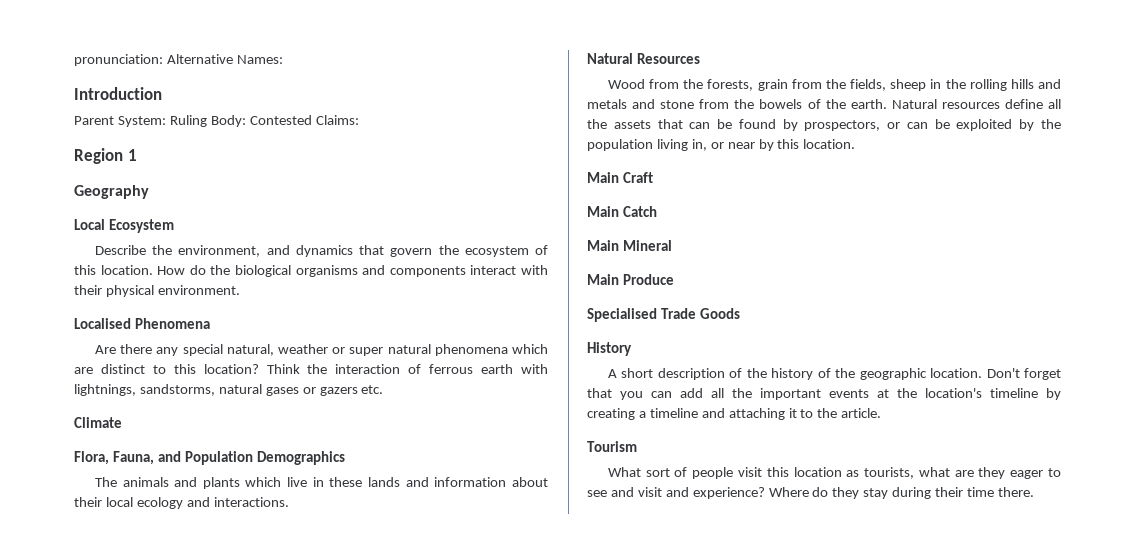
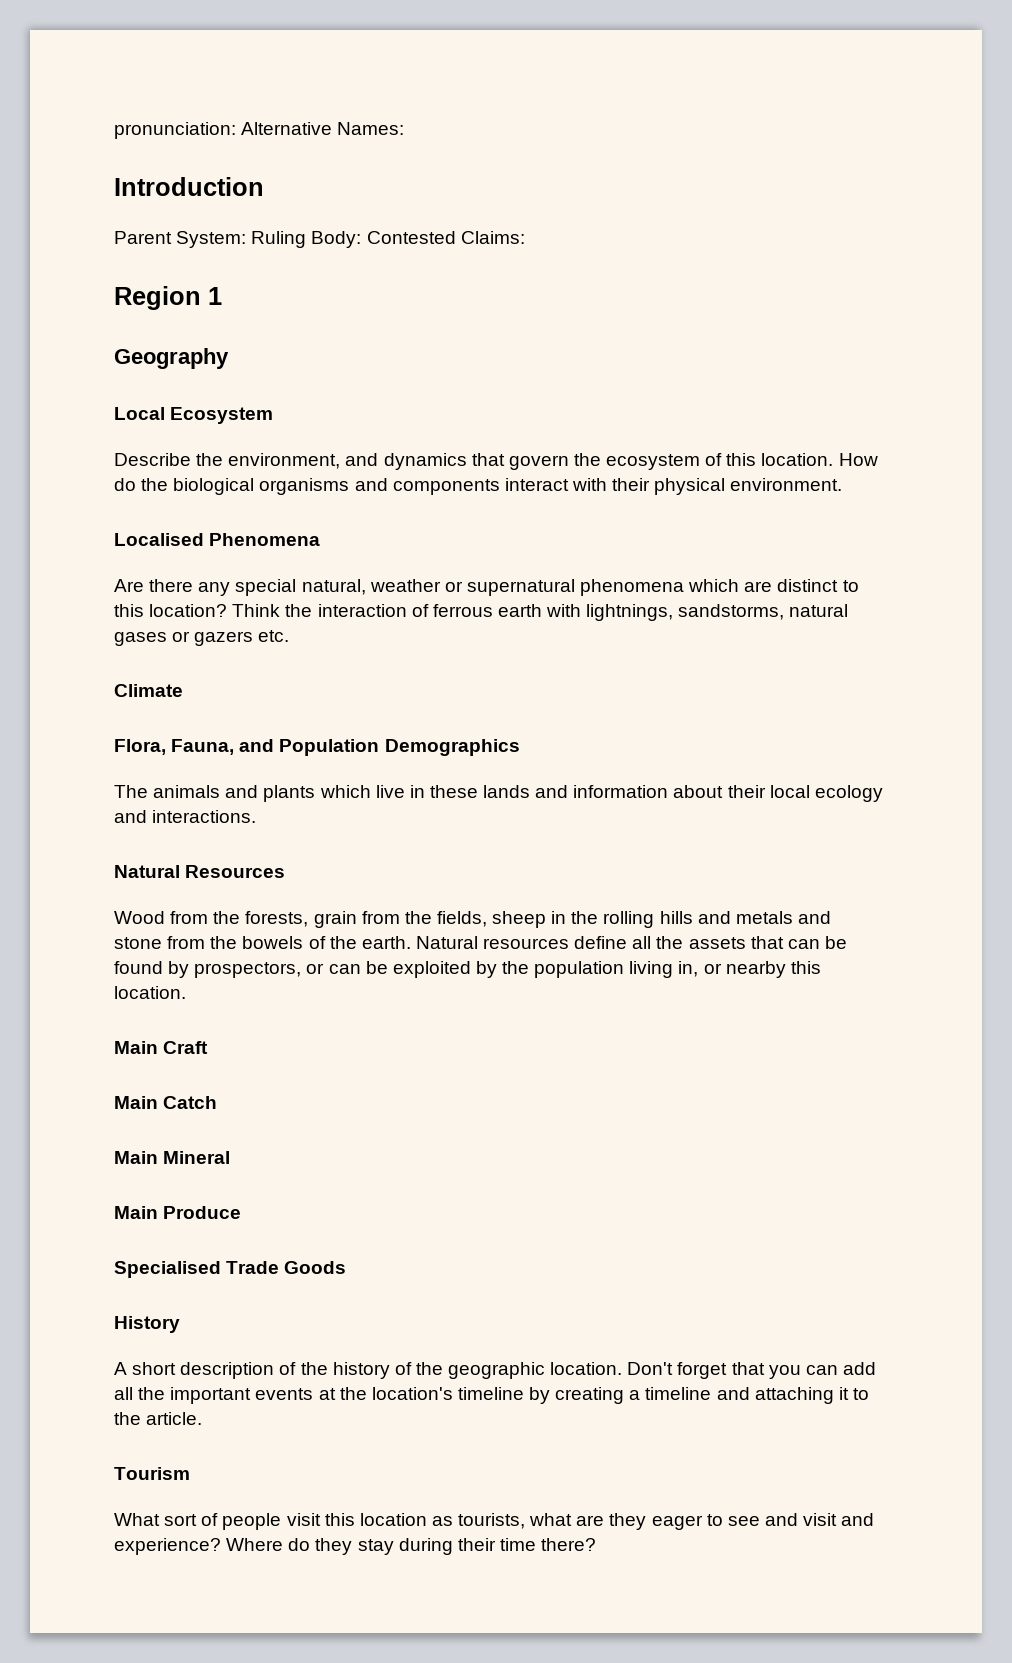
[349,344,431,356] super natural -> [466,579,575,596] supernatural
[727,139,774,151] near by -> [725,961,786,978] nearby
[997,487,1034,497] there. -> [541,1538,597,1551] there?

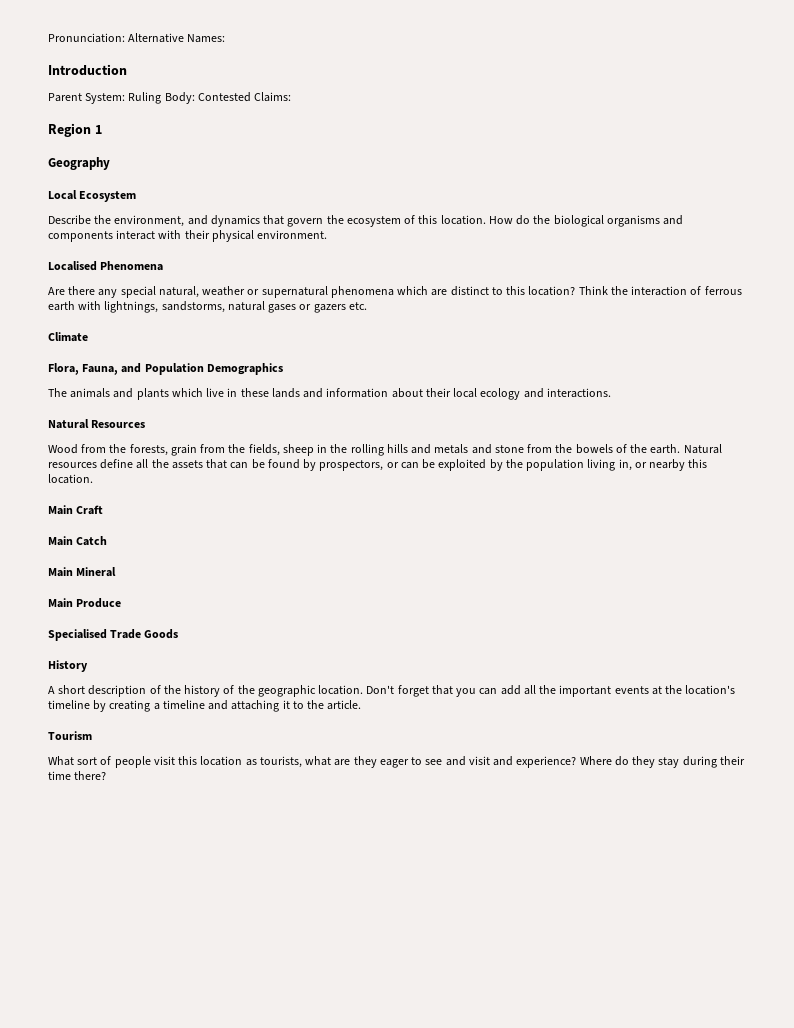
[114,122,236,139] pronunciation: -> [48,33,125,43] Pronunciation:

